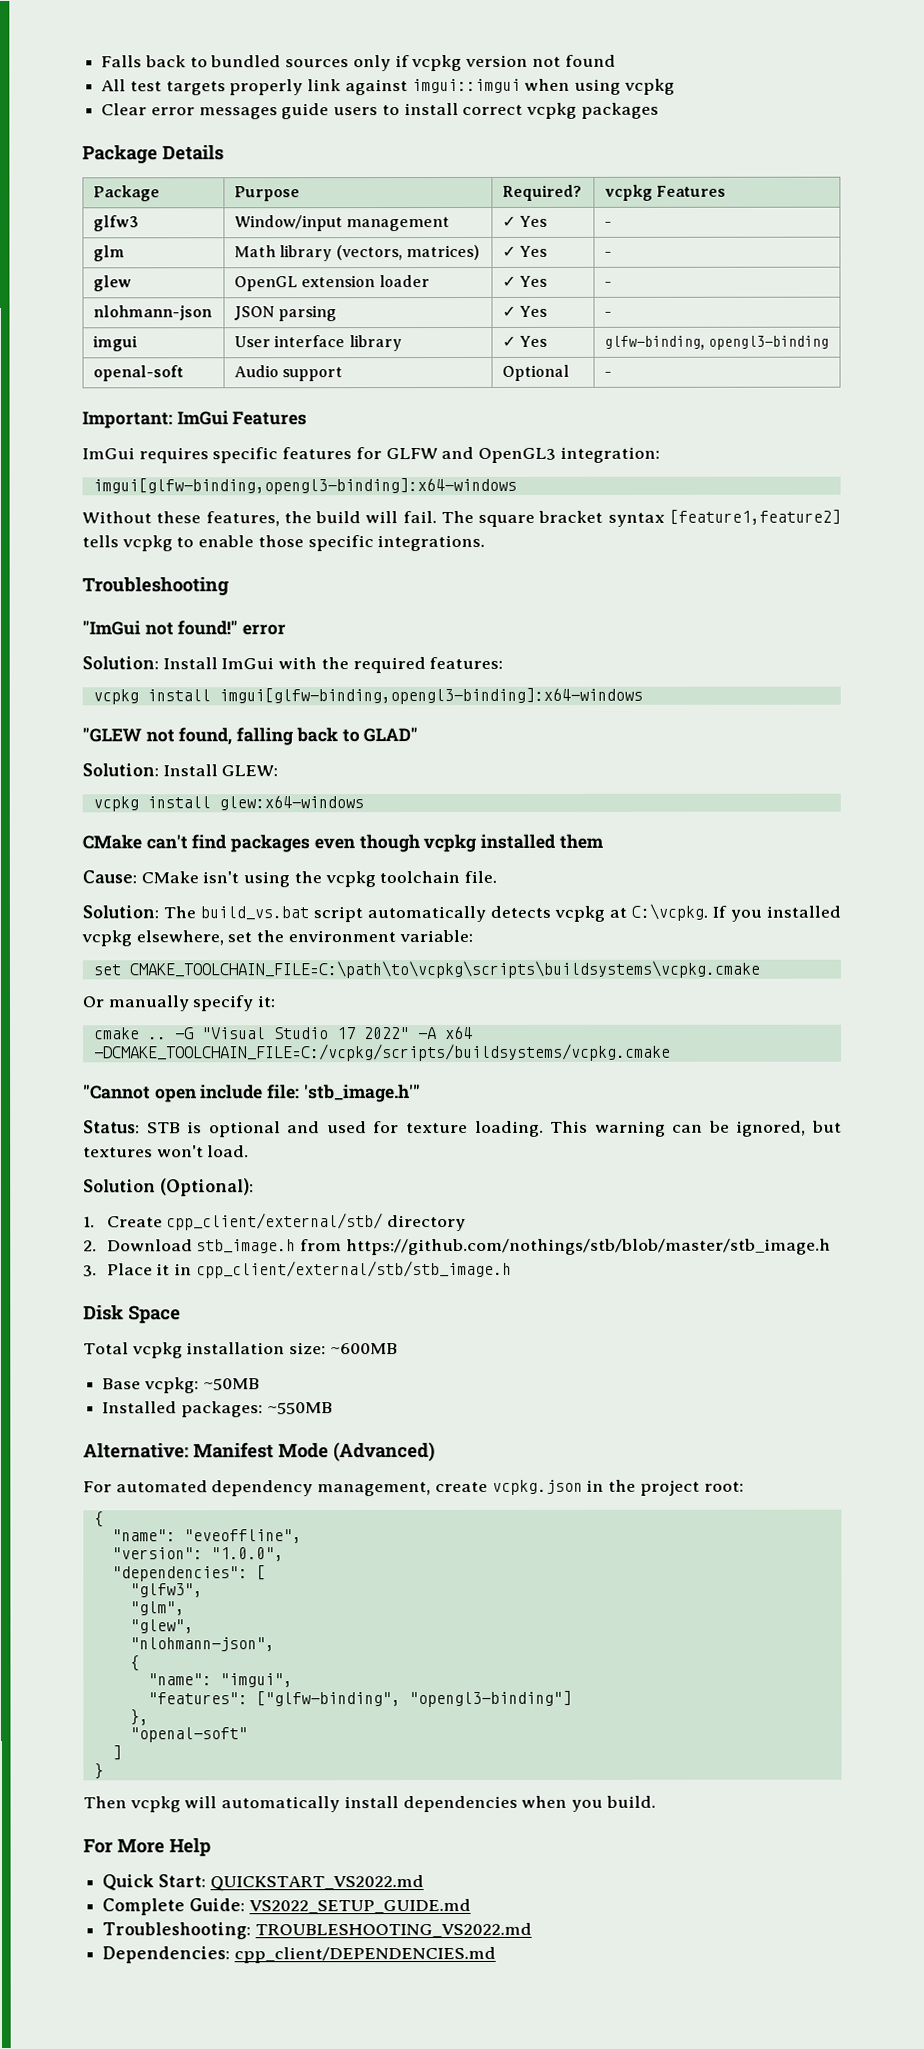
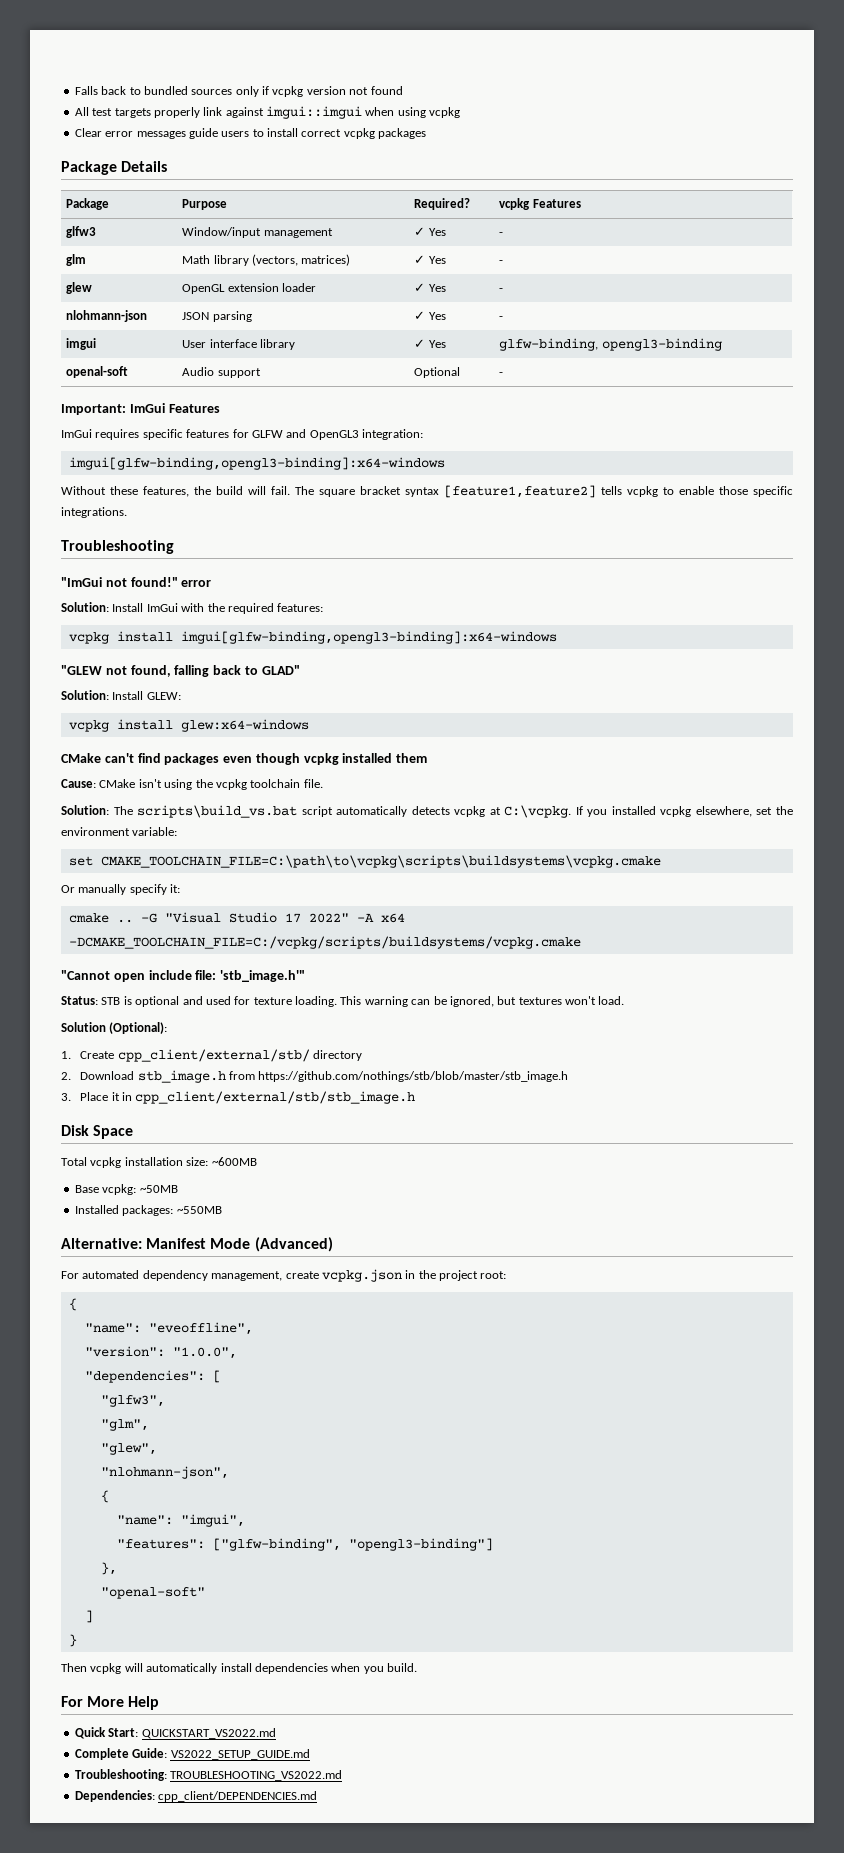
[200,906,309,921] build_vs.bat -> [137,805,298,818] scripts\build_vs.bat

